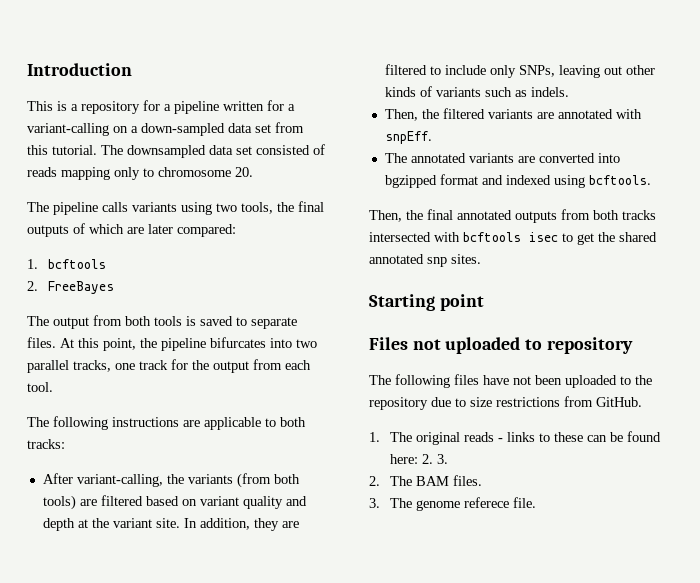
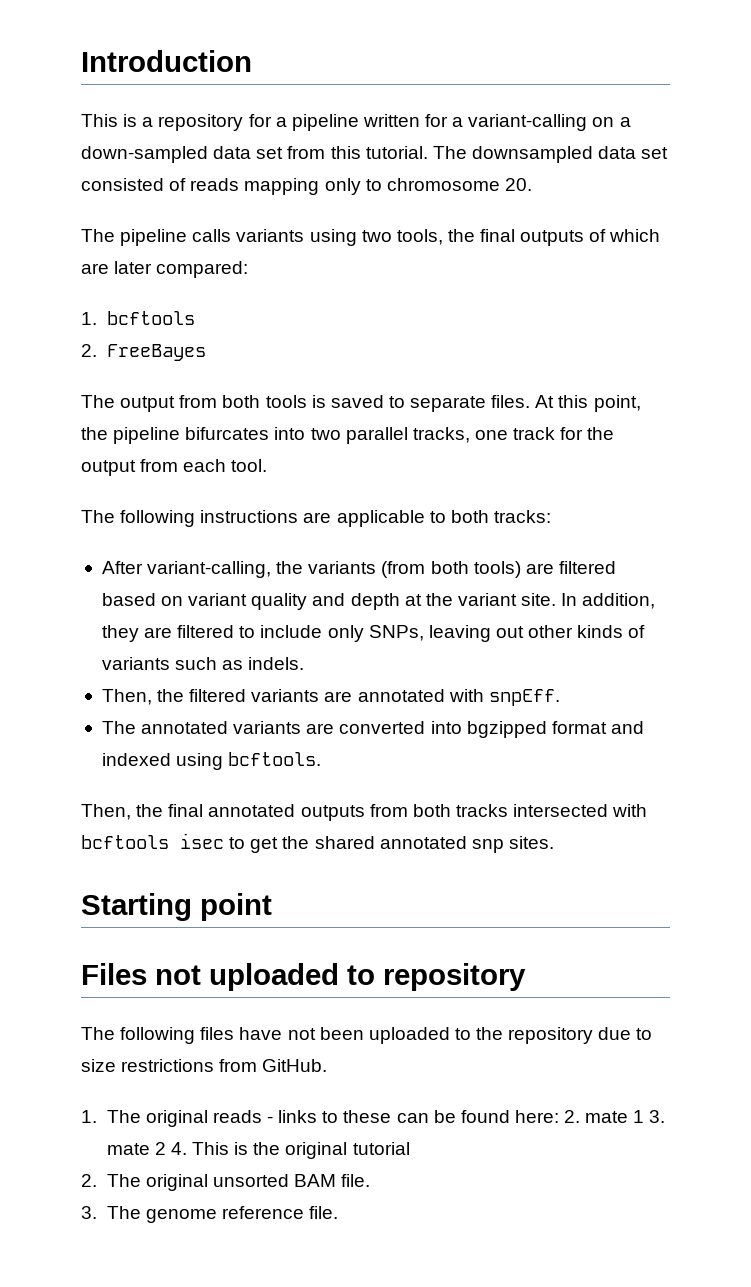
[437,454,449,464] [369,475,483,486] 3. // 2. The BAM files. -> [585,1110,666,1123] [106,1142,410,1159] [81,1174,371,1191] mate 1 3. mate 2 4. This is the original tutorial // 2. The original unsorted BAM file.
[464,497,510,508] referece -> [221,1206,304,1219] reference

